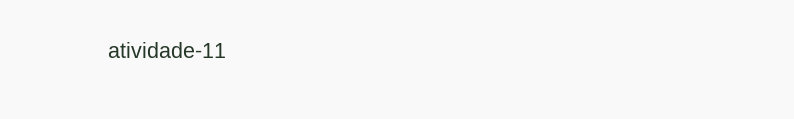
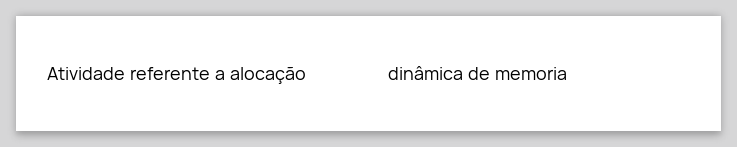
[108,42,226,58] atividade-11 -> [47,66,567,84] Atividade referente a alocação dinâmica de memoria

